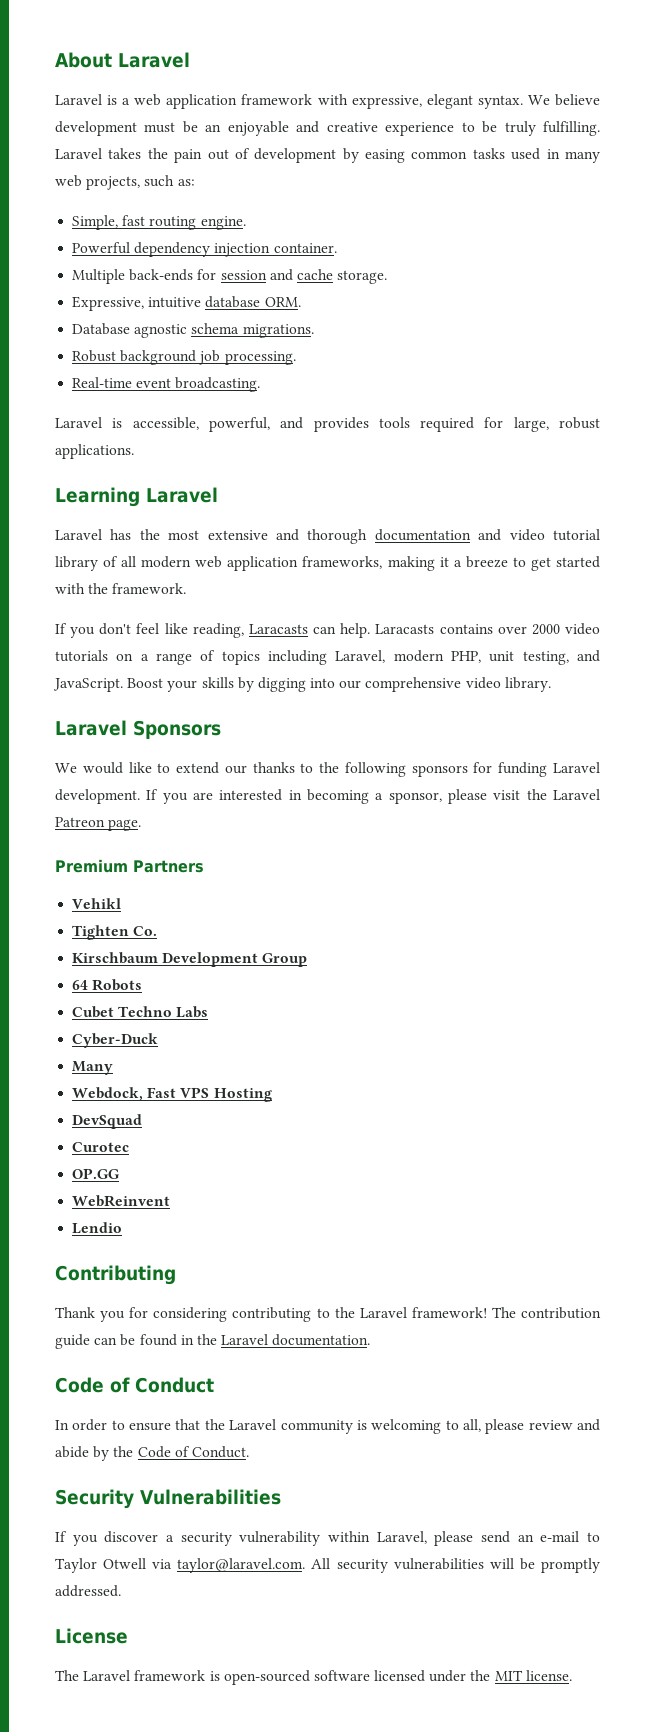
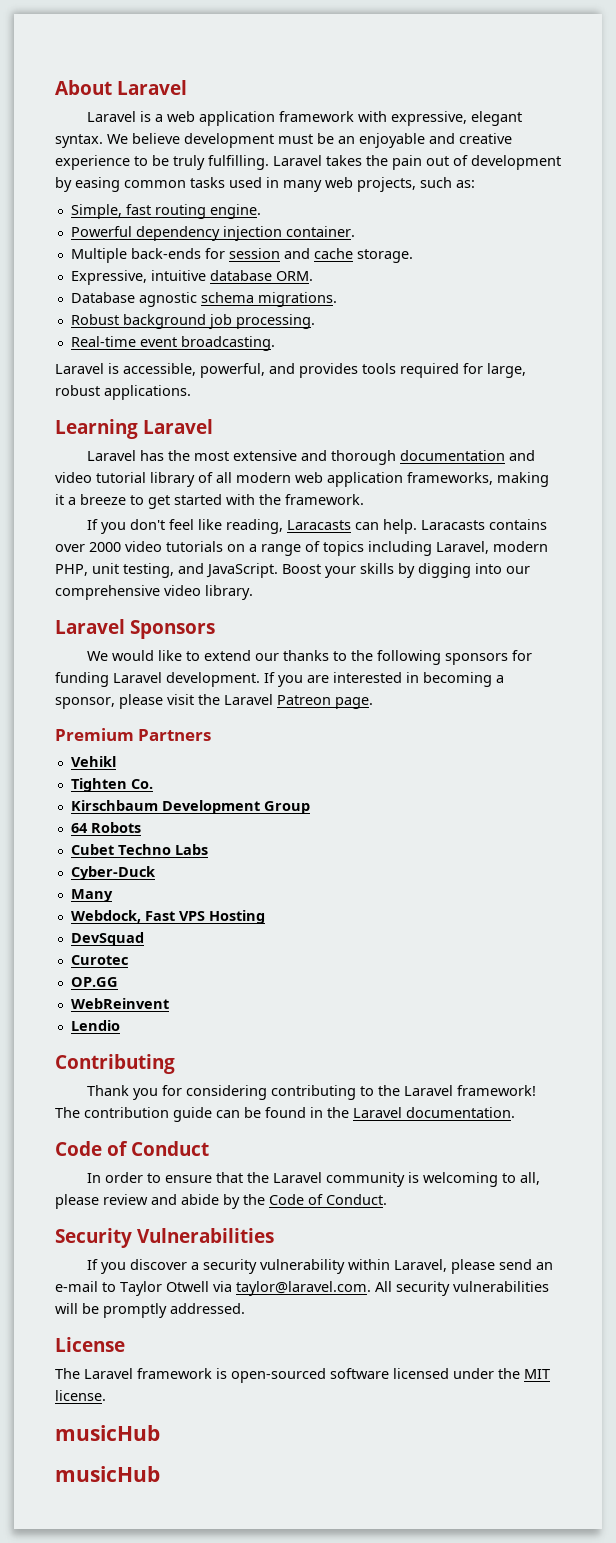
(572, 1675) none -> [55,1425,160,1441] [55,1466,160,1482] // musicHub // musicHub

